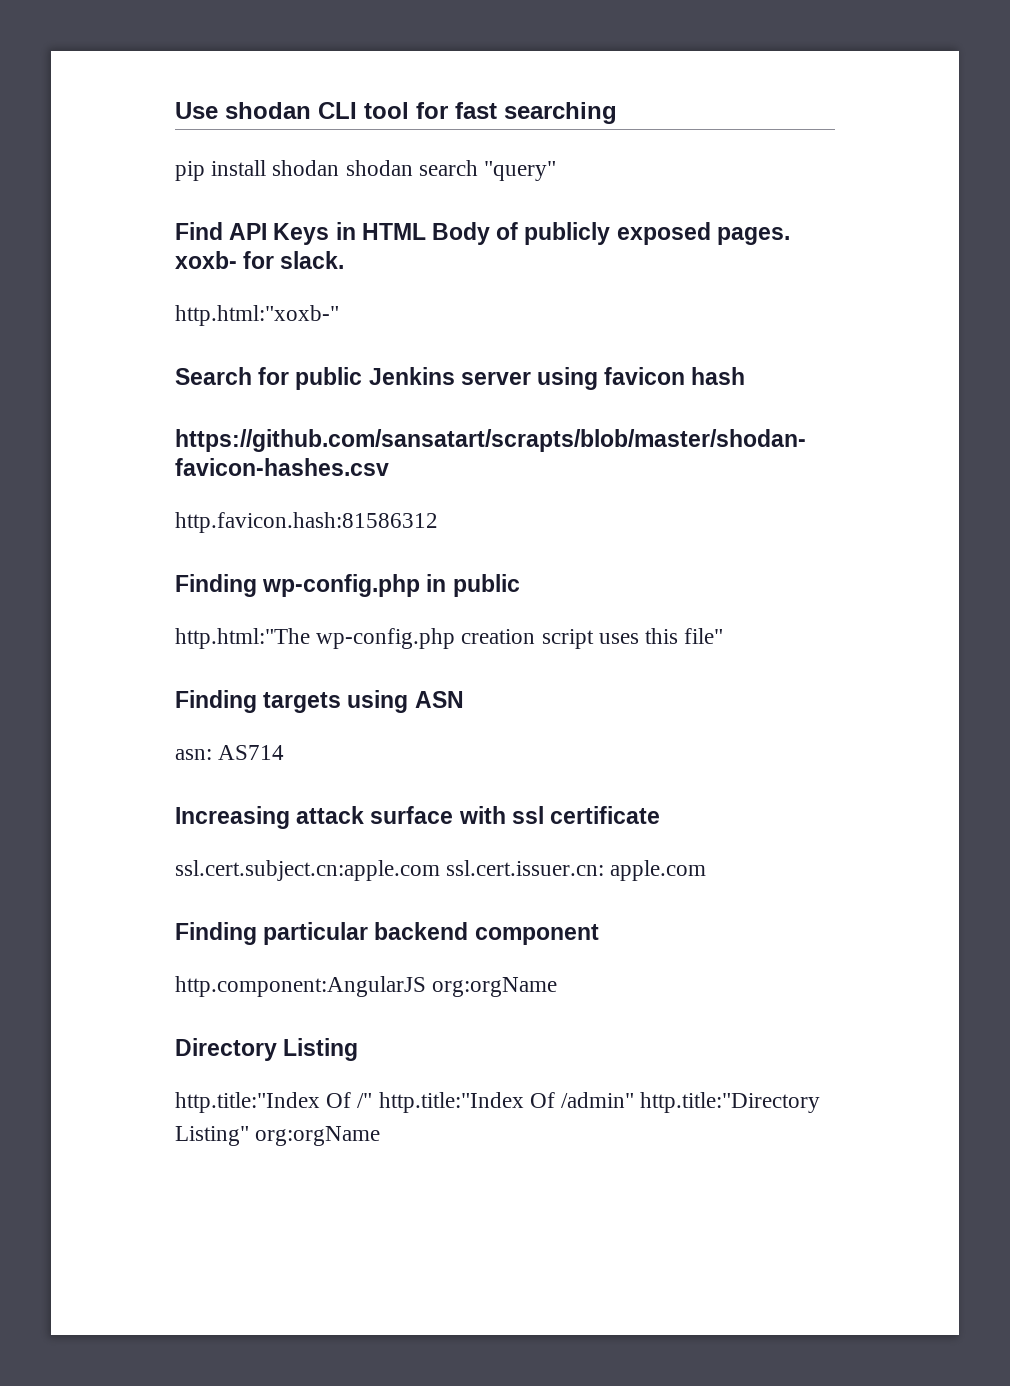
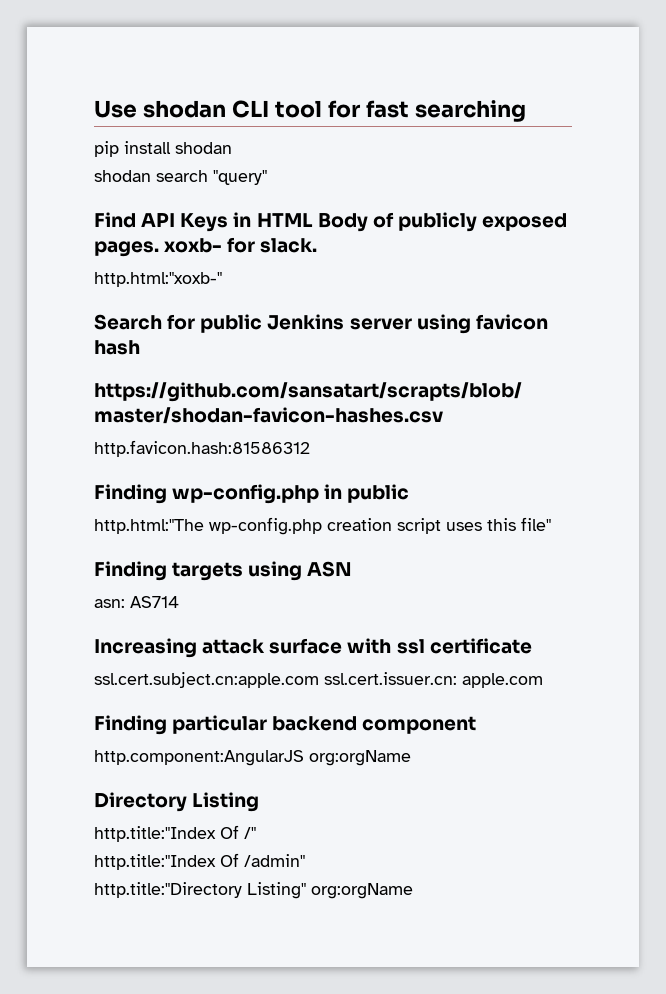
(340, 168) none -> (232, 148) //
(373, 1100) none -> (256, 833) //
(635, 1100) none -> (305, 860) //

